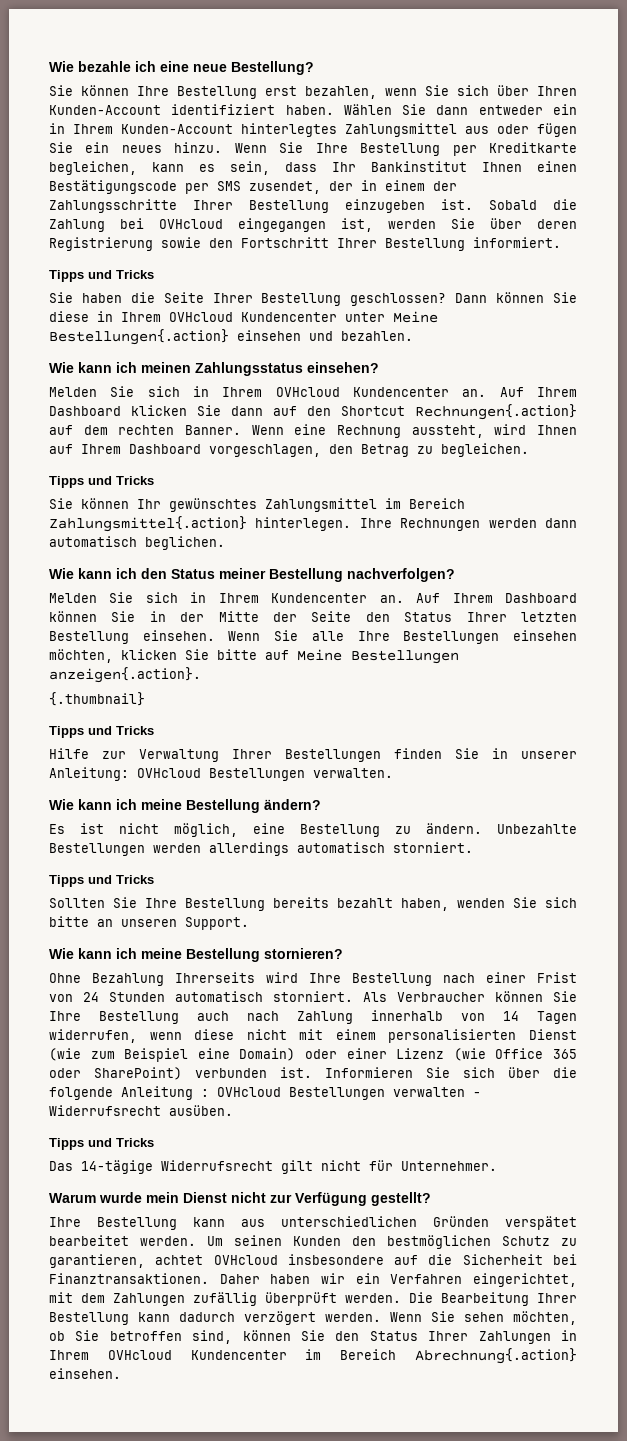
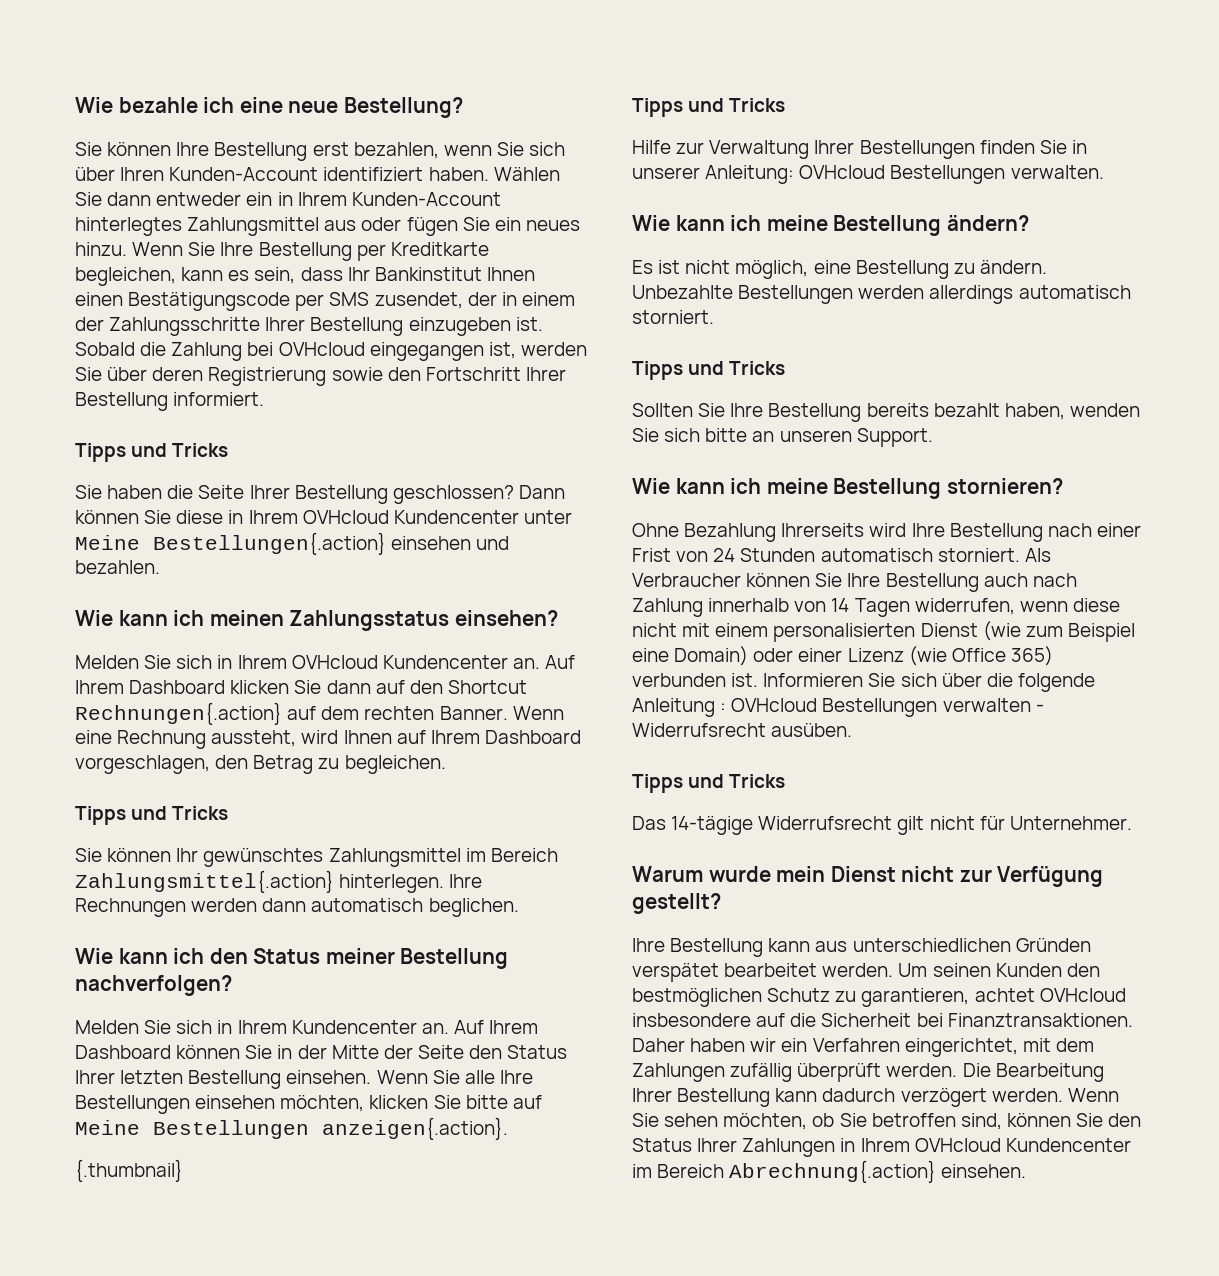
[553,1049,578,1059] [49,1067,182,1080] 365 oder SharePoint) -> [1010,646,1053,666] 365)

